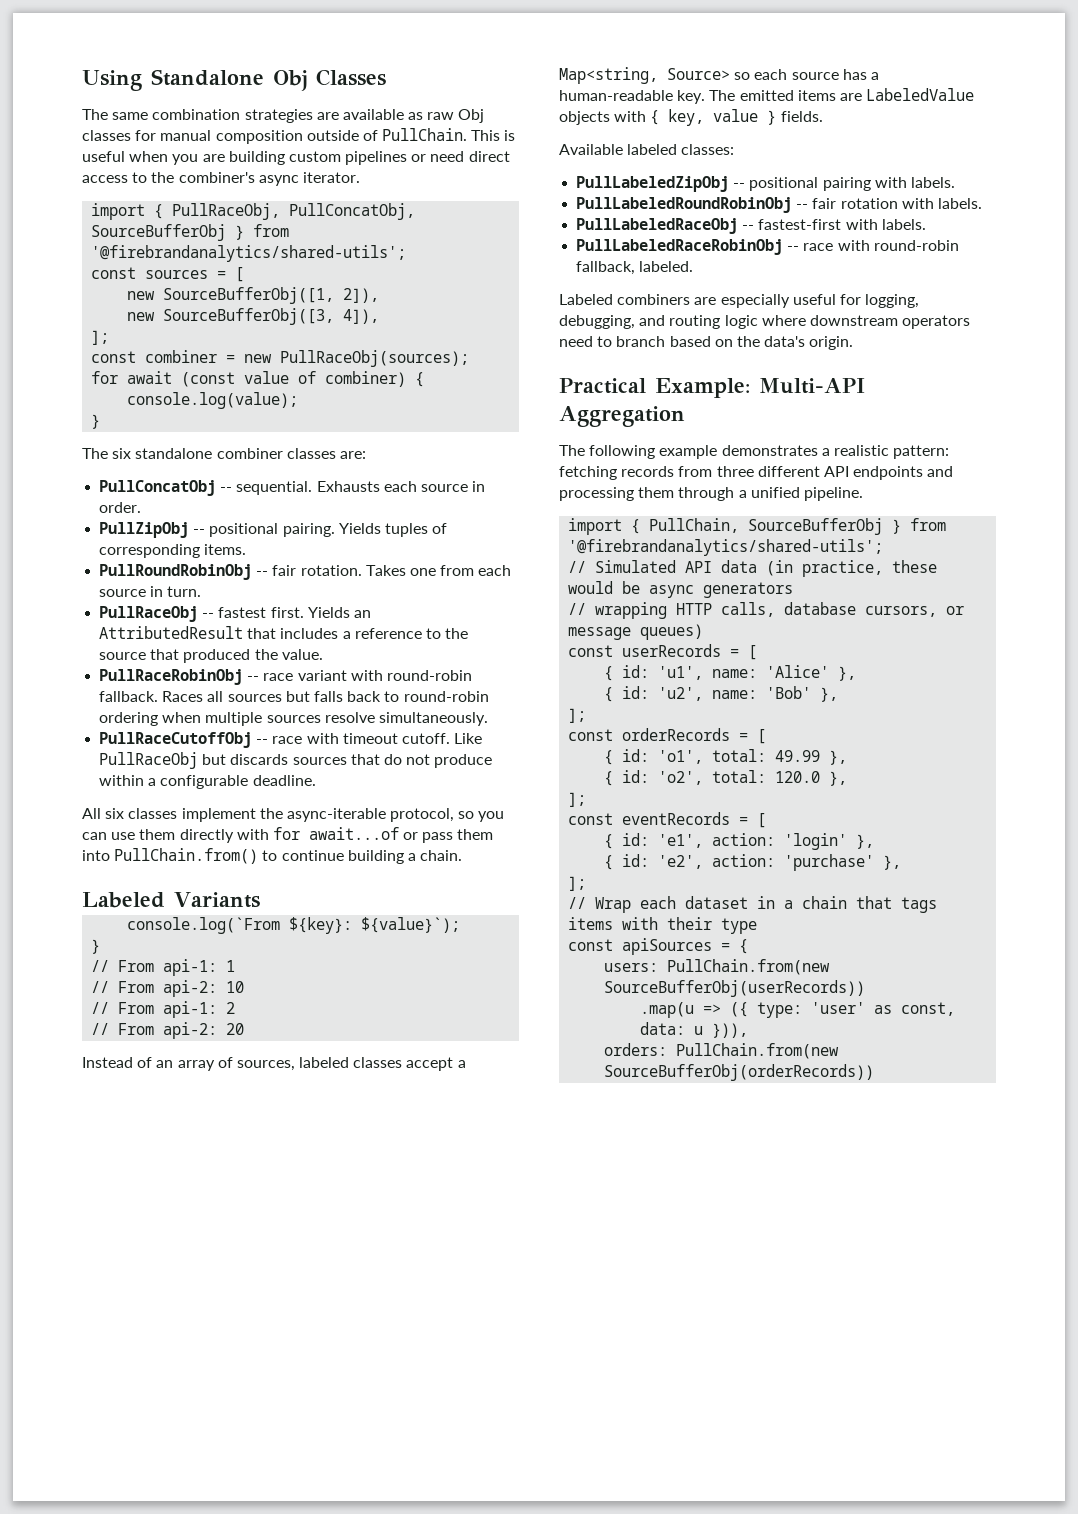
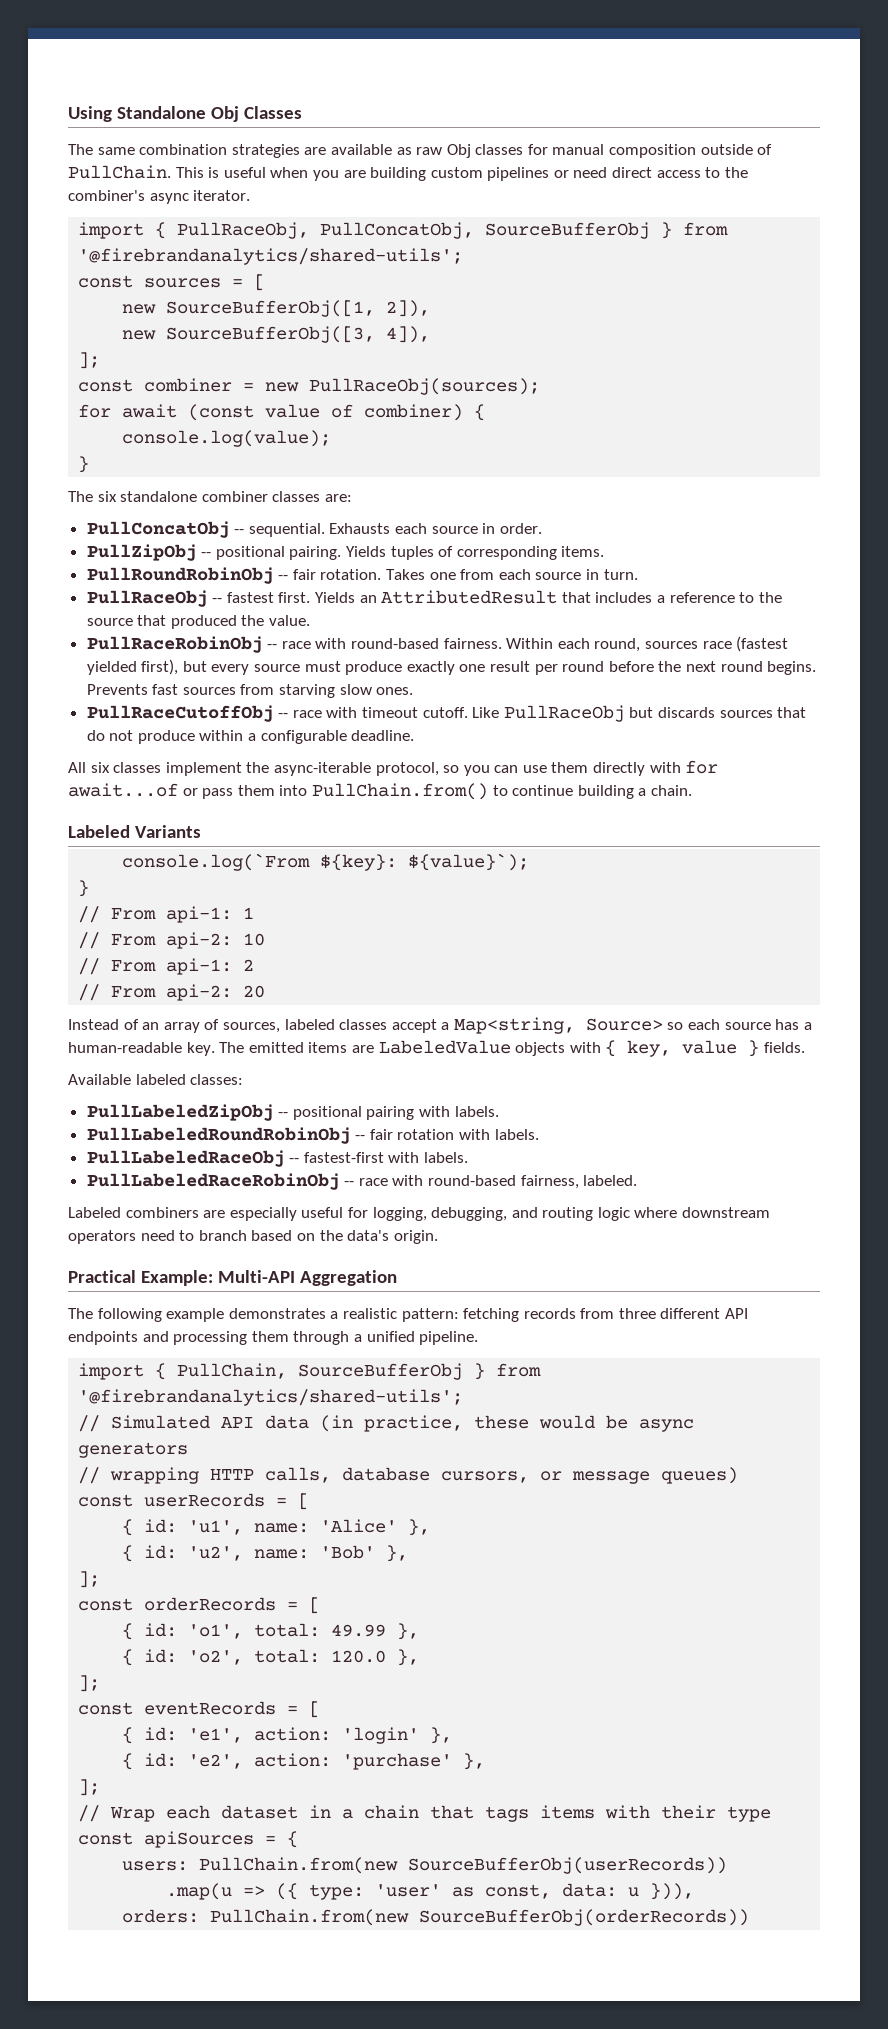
[297,670,472,681] [99,691,489,702] [99,712,488,726] variant with round-robin fallback. Races all sources but falls back to round-robin ordering when multiple sources resolve simultaneously. -> [315,636,789,652] [86,659,817,675] [86,684,414,698] with round-based fairness. Within each round, sources race (fastest yielded first), but every source must produce exactly one result per round before the next round begins. Prevents fast sources from starving slow ones.
[873,240,959,251] [576,261,636,275] round-robin fallback, -> [428,1175,579,1189] round-based fairness,

